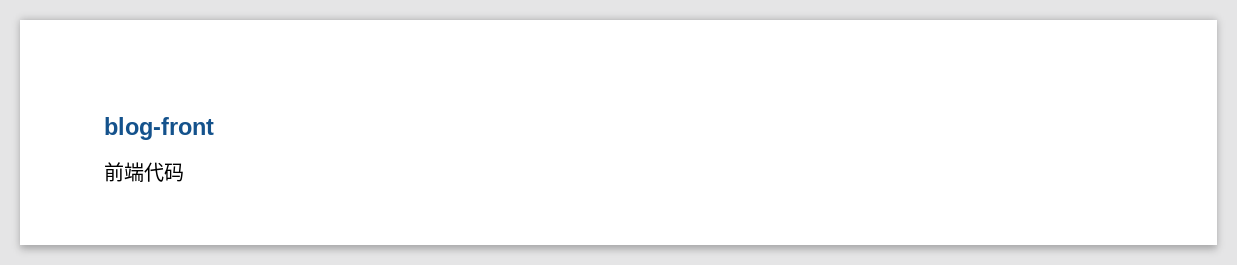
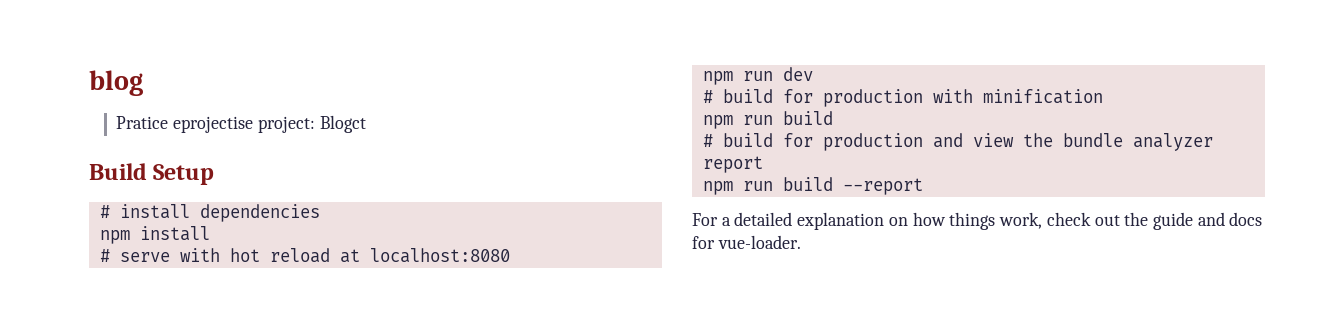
[104,117,214,140] [104,162,184,182] blog-front // 前端代码 -> [89,70,143,96] [116,115,366,133] [89,163,215,185] [99,204,320,222] [99,226,210,244] [99,248,510,263] [702,67,813,85] [702,89,1103,107] [702,111,833,129] [702,133,1213,151] [702,156,763,173] [702,177,923,195] [692,212,1263,230] [692,235,801,249] blog // Pratice eprojectise project: Blogct // Build Setup // # install dependencies // npm install // # serve with hot reload at localhost:8080 // npm run dev // # build for production with minification // npm run build // # build for production and view the bundle analyzer report // npm run build --report // For a detailed explanation on how things work, check out the guide and docs for vue-loader.

